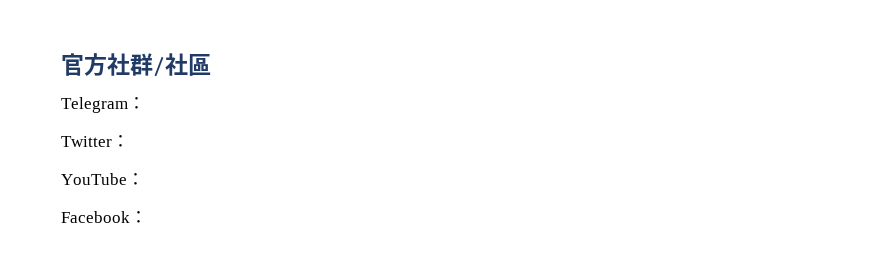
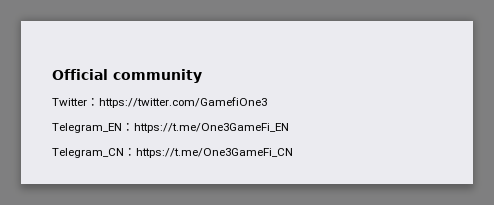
[61,53,211,77] [61,97,145,113] 官方社群/社區 // Telegram： -> [52,69,202,83] Official community
[61,173,144,185] [61,211,147,223] // YouTube： // Facebook： -> [99,97,267,108] [52,123,289,133] [52,148,293,158] https://twitter.com/GamefiOne3 // Telegram_EN：https://t.me/One3GameFi_EN // Telegram_CN：https://t.me/One3GameFi_CN

